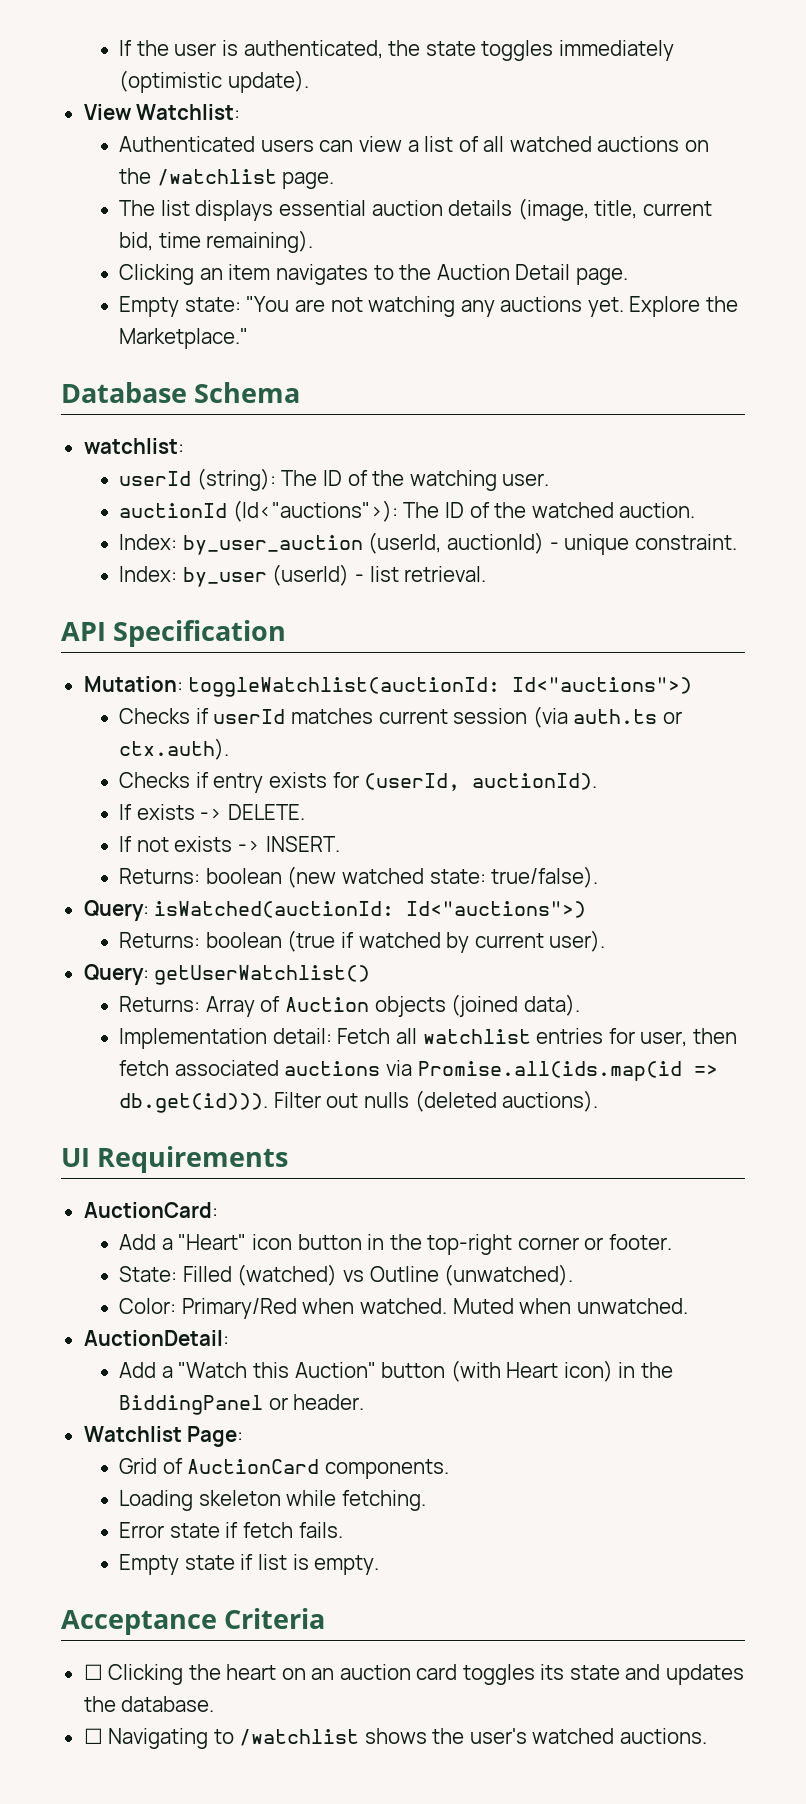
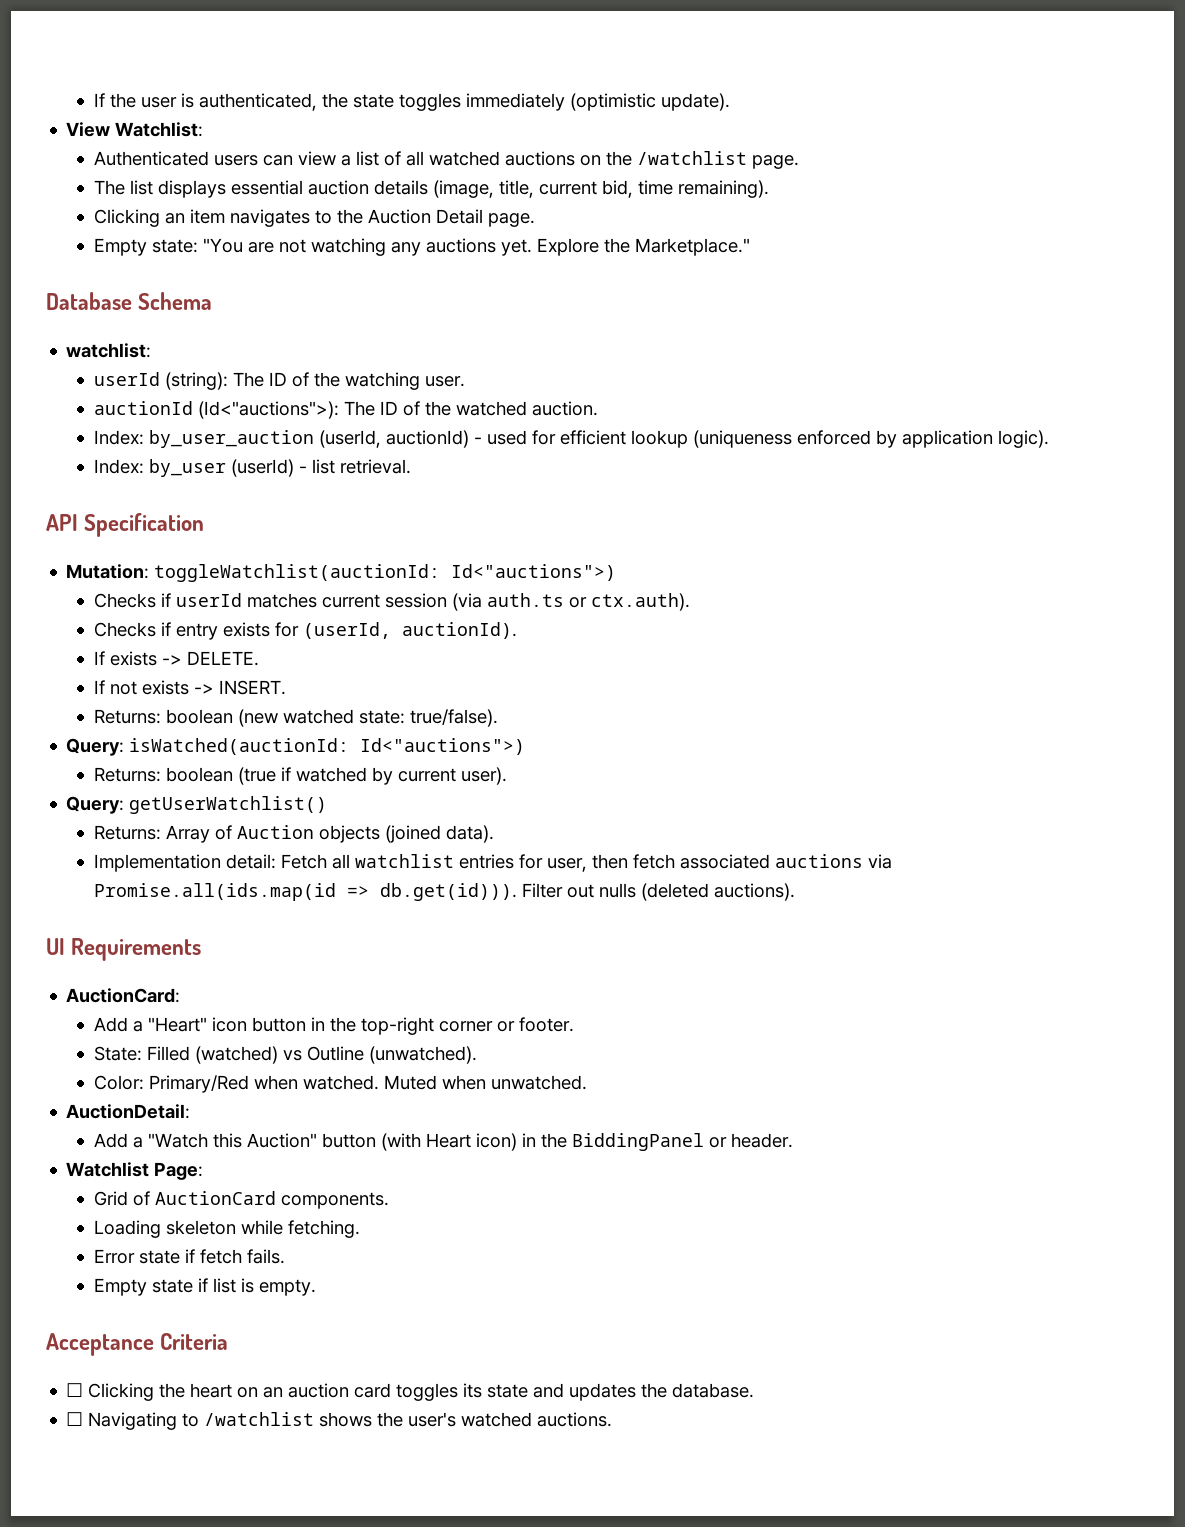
[564,534,737,555] unique constraint. -> [486,430,1049,448] used for efficient lookup (uniqueness enforced by application logic).

